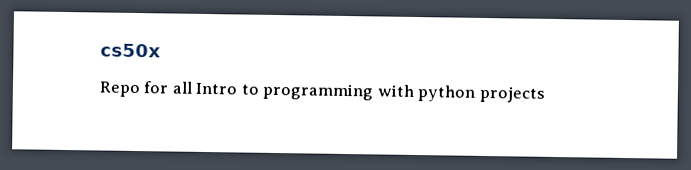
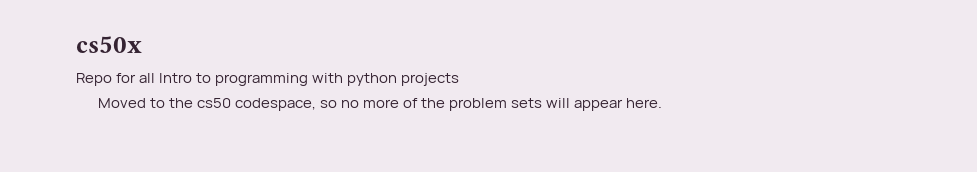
(545, 94) none -> [97,98,663,111] // Moved to the cs50 codespace, so no more of the problem sets will appear here.

